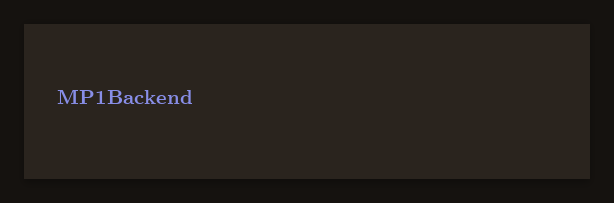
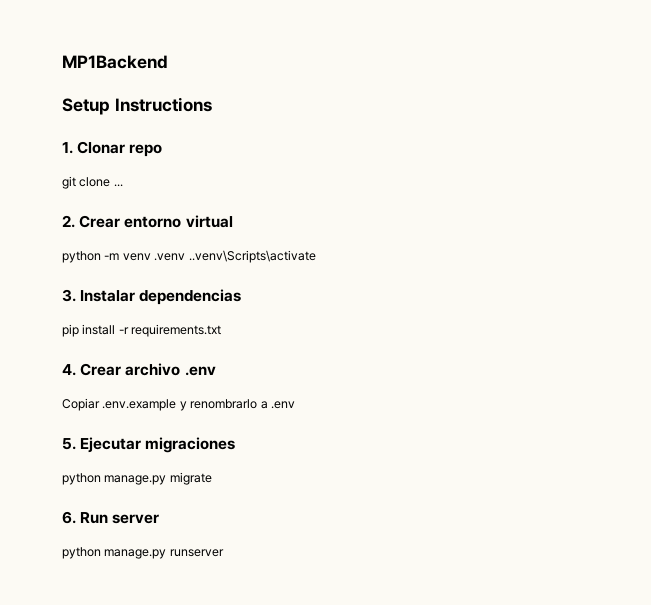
(193, 96) none -> [62,97,212,115] [62,141,163,157] [62,176,123,189] [62,215,233,228] [62,250,316,263] [62,289,242,305] [62,324,222,337] [62,363,216,376] [62,398,295,411] [62,437,236,453] [62,472,212,485] [62,511,160,524] [62,547,224,559] // Setup Instructions // 1. Clonar repo // git clone ... // 2. Crear entorno virtual // python -m venv .venv ..venv\Scripts\activate // 3. Instalar dependencias // pip install -r requirements.txt // 4. Crear archivo .env // Copiar .env.example y renombrarlo a .env // 5. Ejecutar migraciones // python manage.py migrate // 6. Run server // python manage.py runserver

